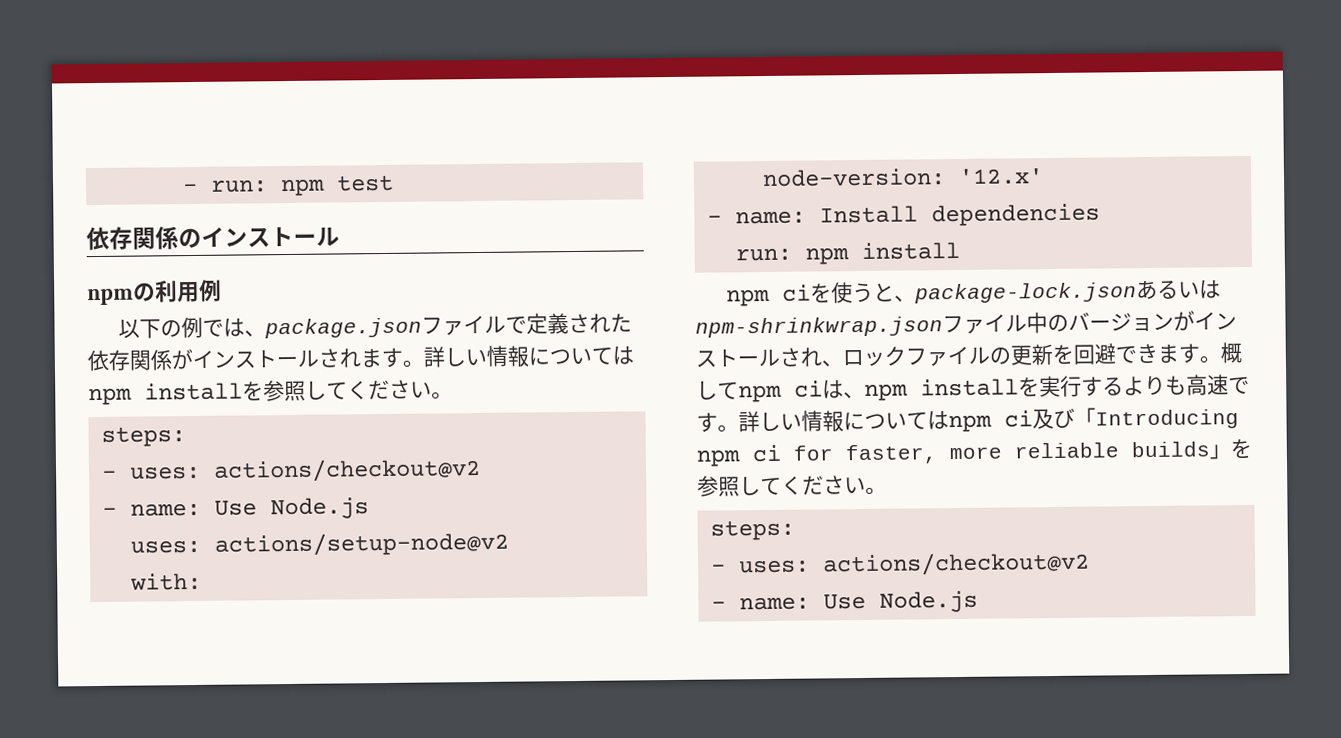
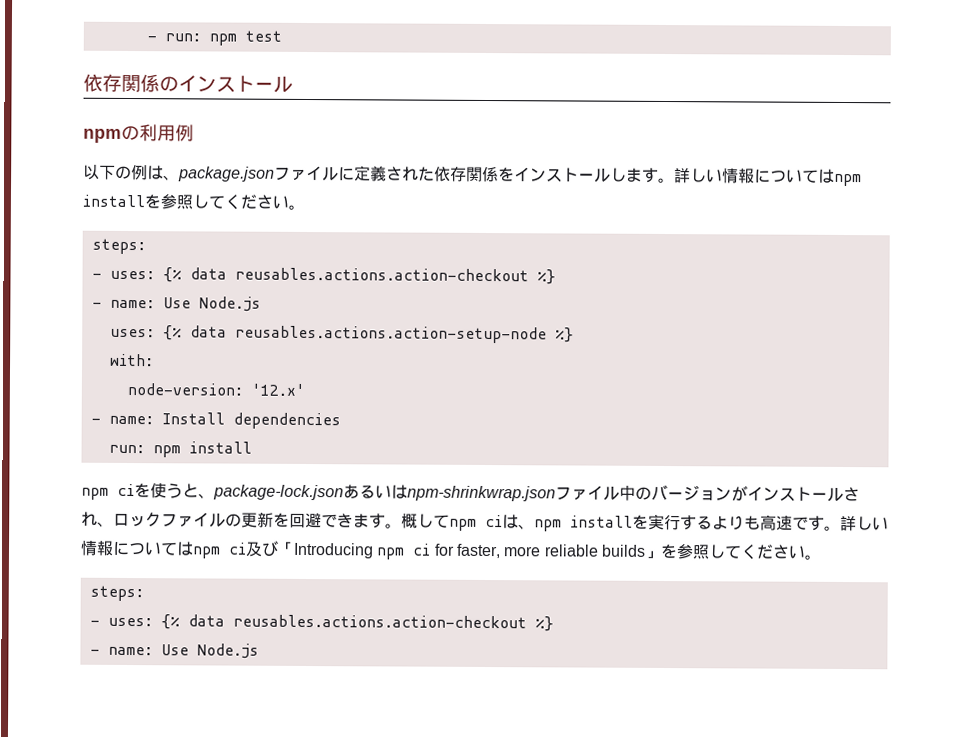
[202,319,225,337] で -> (148, 173) none
[505,316,528,334] で -> [338,167,355,181] に
[171,348,361,370] がインストールされ -> [498,167,627,183] をインストールし
[212,458,481,483] actions/checkout@v2 -> [162,267,556,285] {% data reusables.actions.action-checkout %}
[213,531,509,557] actions/setup-node@v2 -> [162,325,574,344] {% data reusables.actions.action-setup-node %}
[821,551,1090,577] actions/checkout@v2 -> [160,614,554,632] {% data reusables.actions.action-checkout %}

